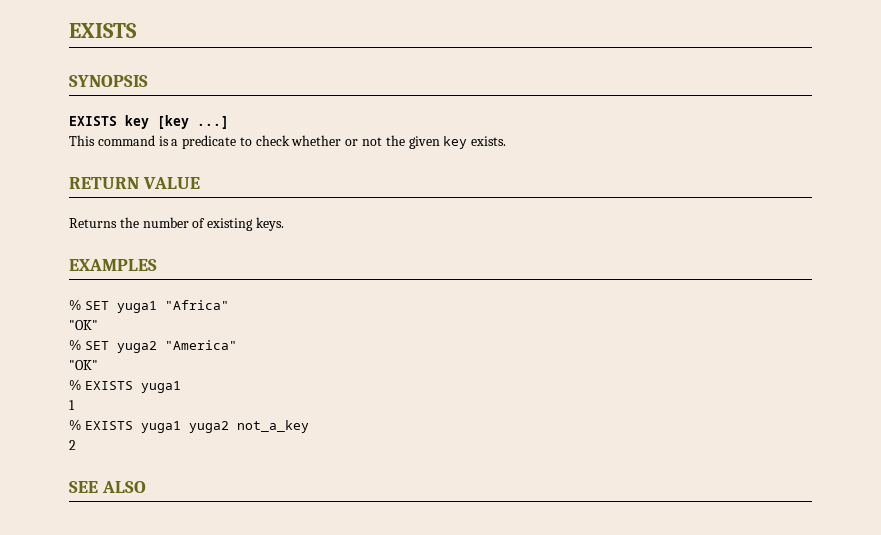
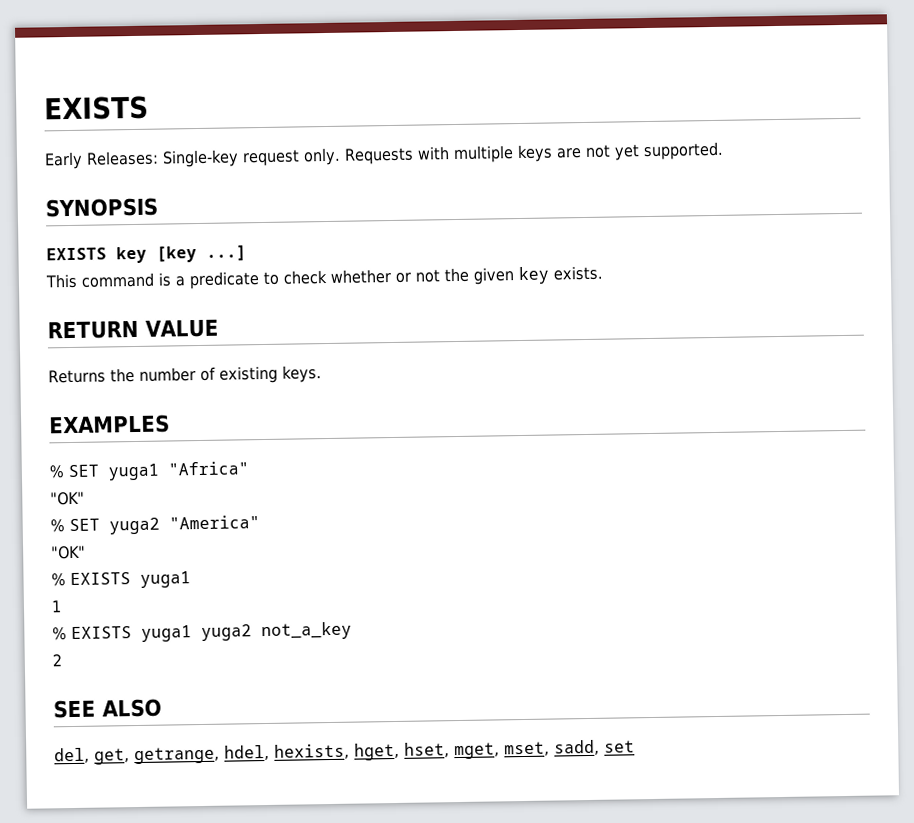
[69,23,137,38] EXISTS -> [44,95,149,121] [44,141,724,170] EXISTS // Early Releases: Single-key request only. Requests with multiple keys are not yet supported.
(146, 487) none -> [54,739,635,765] // del, get, getrange, hdel, hexists, hget, hset, mget, mset, sadd, set

